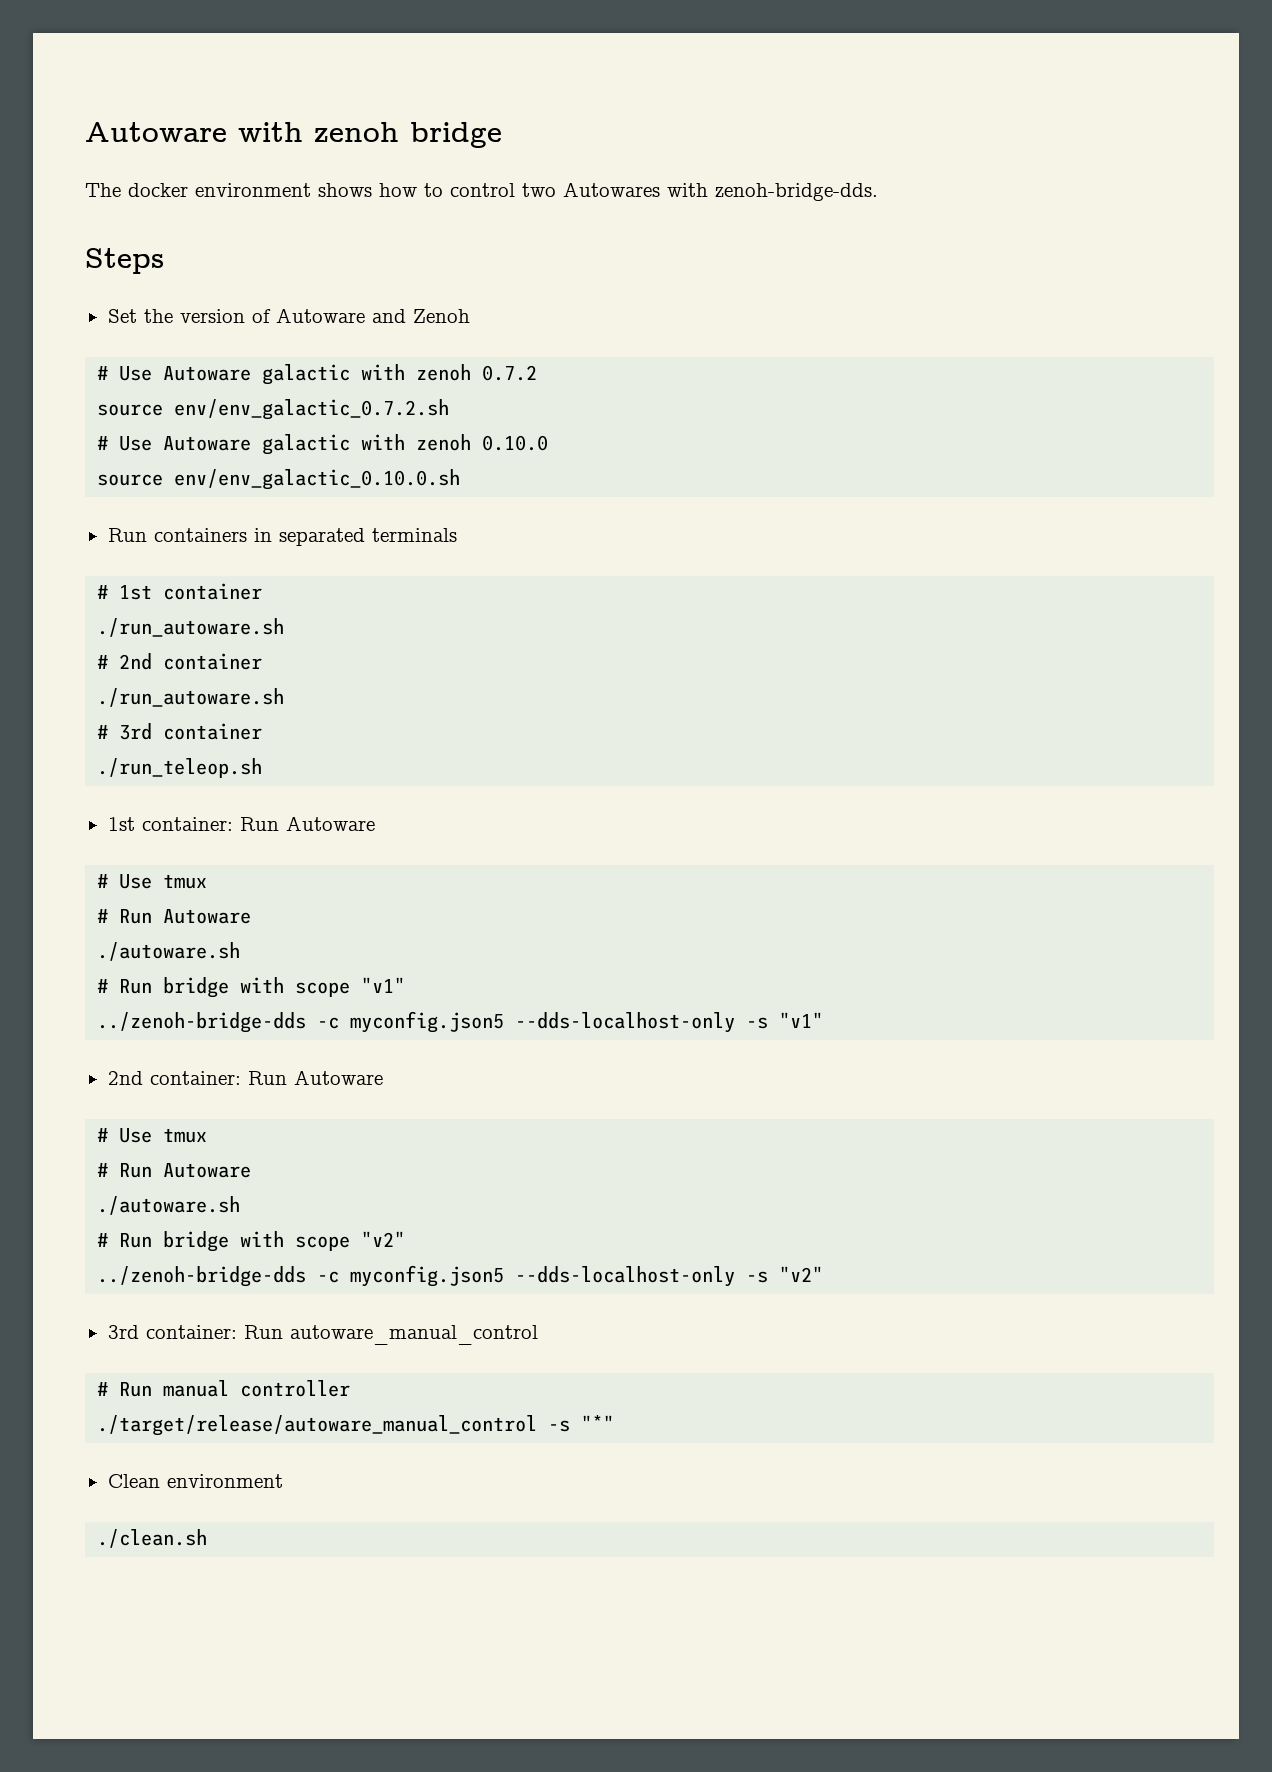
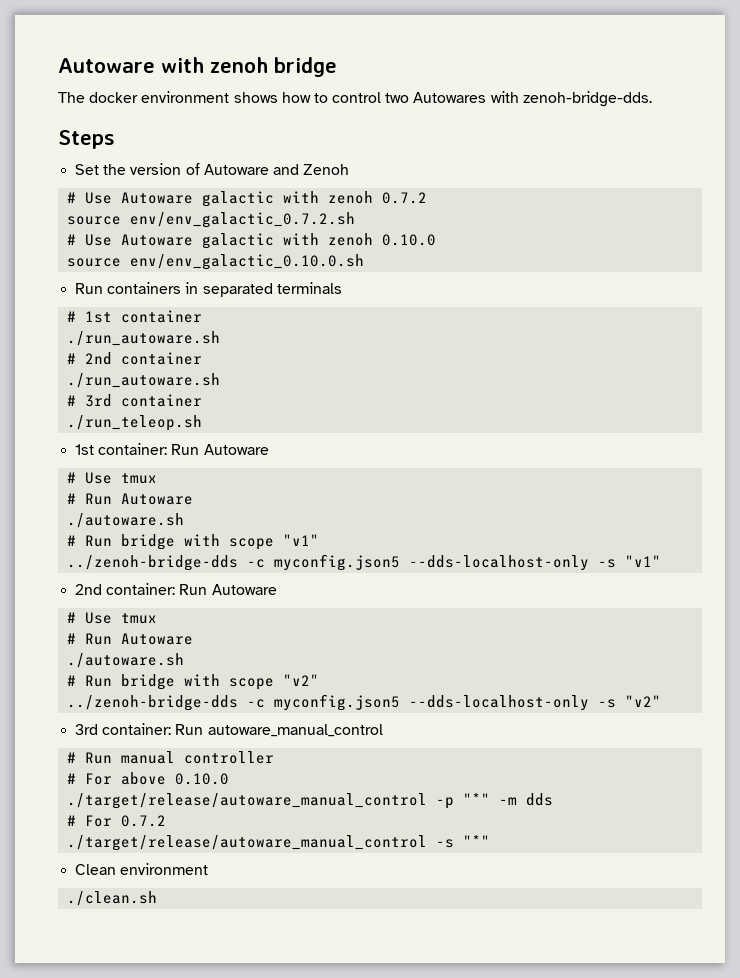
(351, 1388) none -> [67,772,230,785] [67,793,554,809] [67,815,167,827] // # For above 0.10.0 // ./target/release/autoware_manual_control -p "*" -m dds // # For 0.7.2

